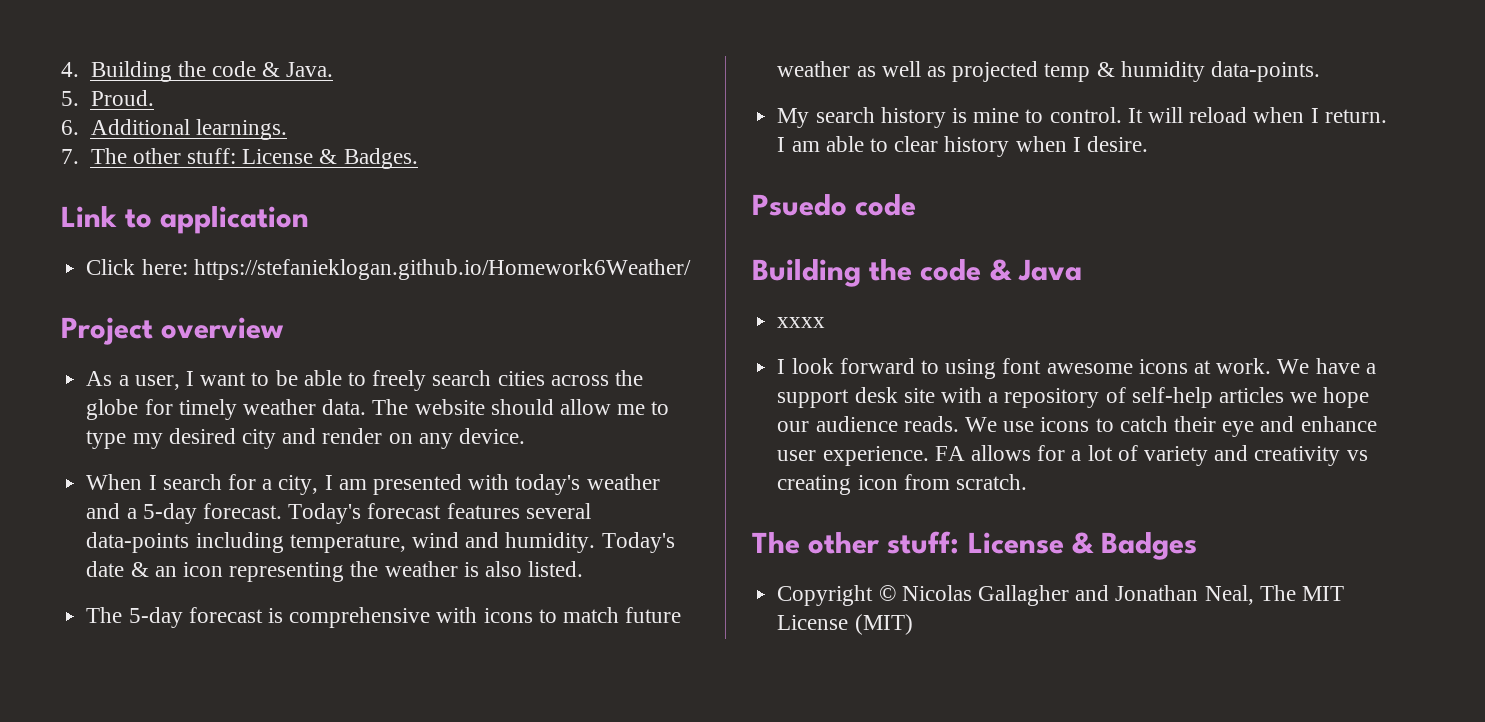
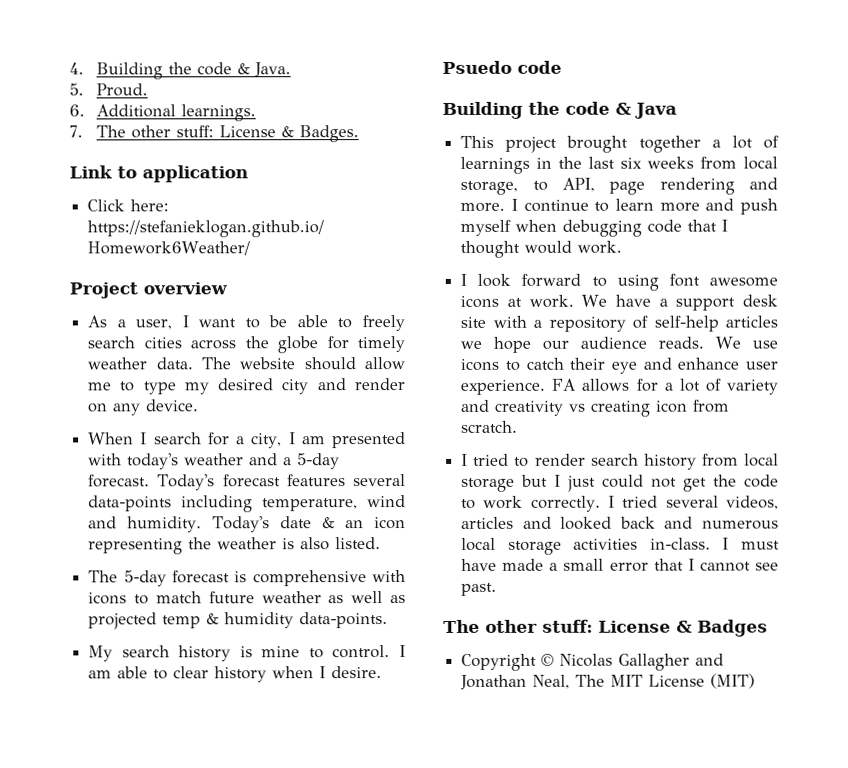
[1127,107,1387,123] It will reload when I return. -> (391, 652) none
[777,317,826,328] xxxx -> [460,135,779,153] [460,156,778,174] [460,177,778,195] [460,198,778,215] [460,219,729,237] [460,240,623,258] This project brought together a lot of learnings in the last six weeks from local storage, to API, page rendering and more. I continue to learn more and push myself when debugging code that I thought would work.
(1027, 482) none -> [461,453,779,470] [461,474,779,492] [461,495,779,512] [461,516,779,530] [461,537,780,555] [461,558,779,572] [461,582,498,596] // I tried to render search history from local storage but I just could not get the code to work correctly. I tried several videos, articles and looked back and numerous local storage activities in-class. I must have made a small error that I cannot see past.

